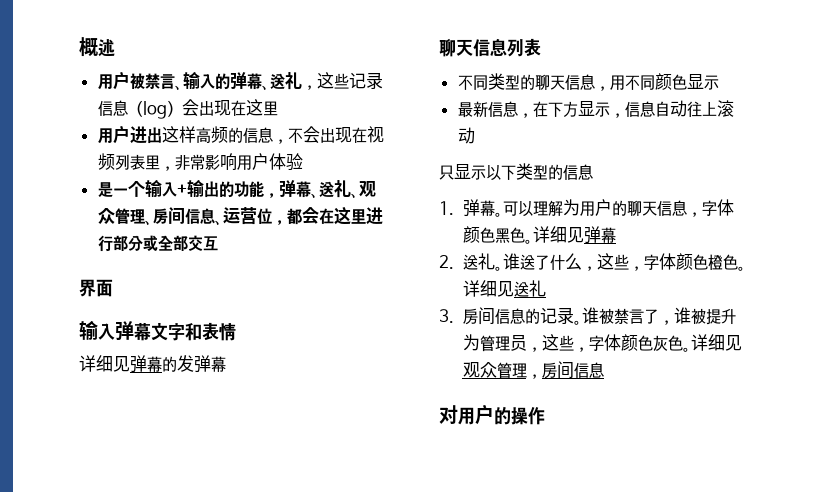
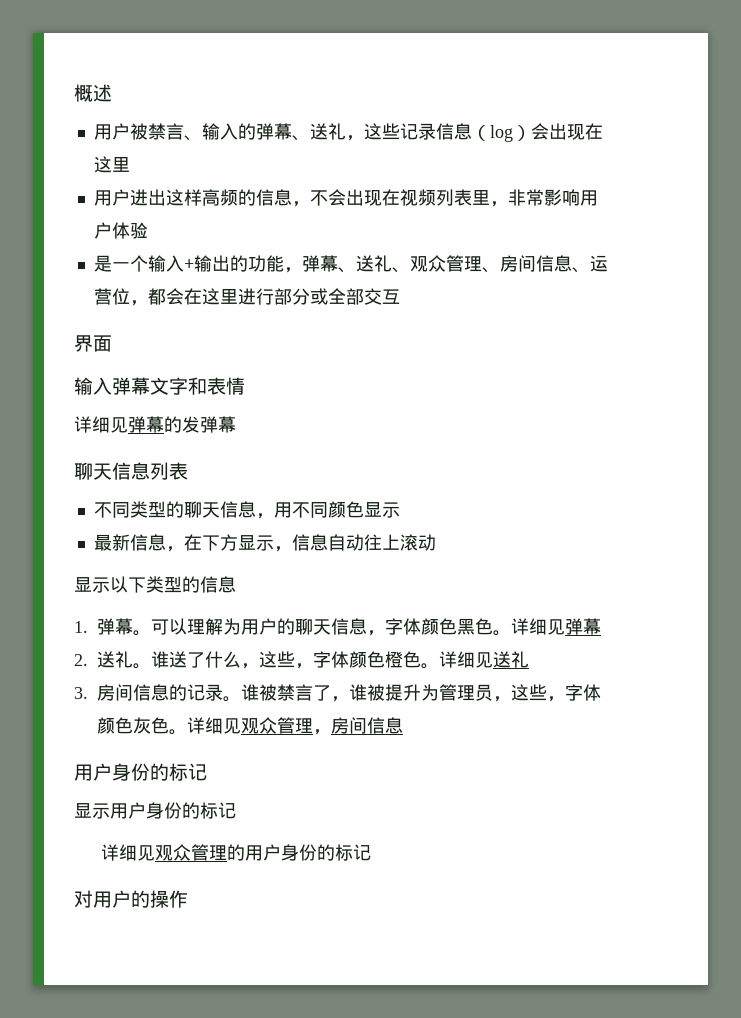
[439,165,454,180] 只 -> (436, 542) none
(604, 370) none -> [74,763,207,781] [74,802,236,819] [101,844,372,861] // 用户身份的标记 // 显示用户身份的标记 // 详细见观众管理的用户身份的标记

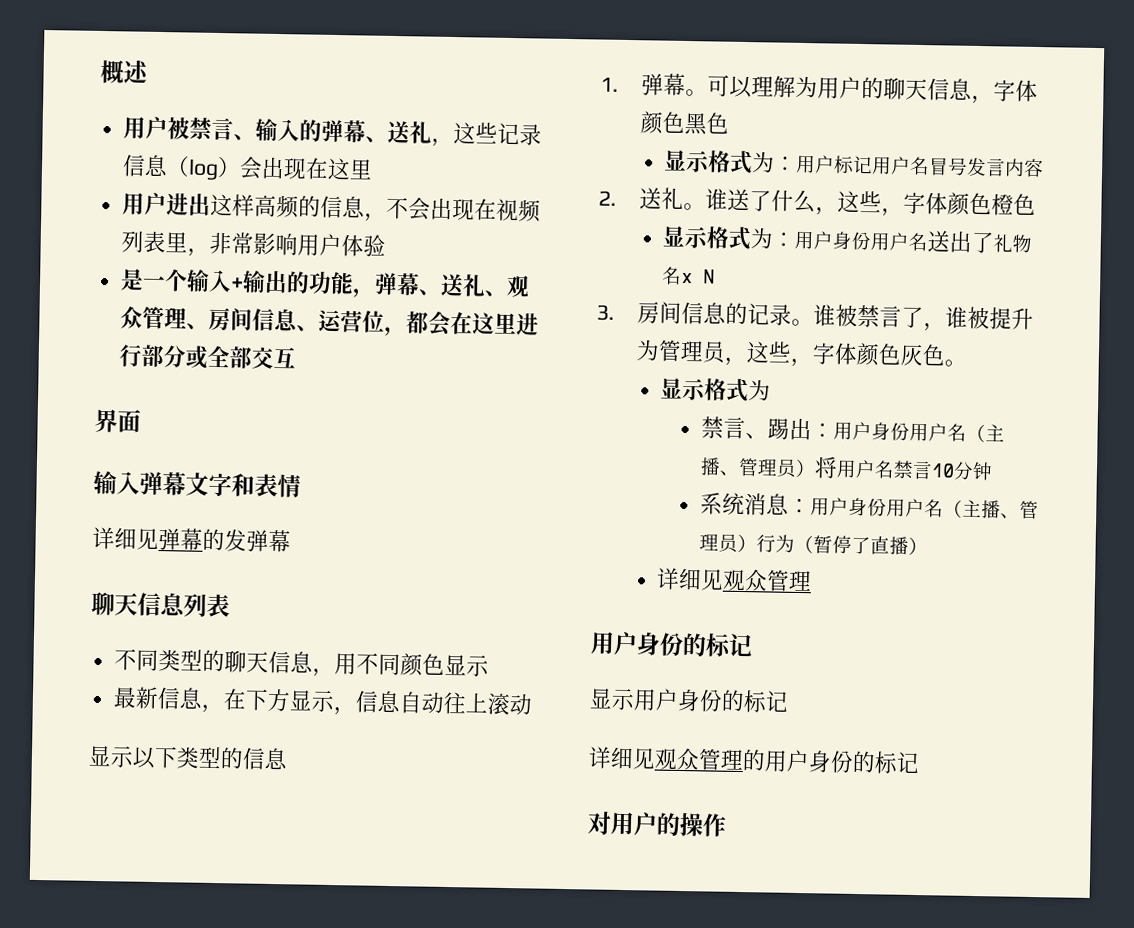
[493,618,602,636] 。详细见弹幕 -> [664,149,1045,178] // 显示格式为：用户标记用户名冒号发言内容
[421,651,530,669] 。详细见送礼 -> [662,225,1033,254] [662,266,716,285] // 显示格式为：用户身份用户名送出了礼物名x N
[187,717,404,735] 详细见观众管理，房间信息 -> [660,377,772,403] [700,416,1005,443] [699,456,993,481] [699,492,1039,520] [698,533,928,556] [656,567,813,592] // 显示格式为 // 禁言、踢出：用户身份用户名（主播、管理员）将用户名禁言10分钟 // 系统消息：用户身份用户名（主播、管理员）行为（暂停了直播） // 详细见观众管理

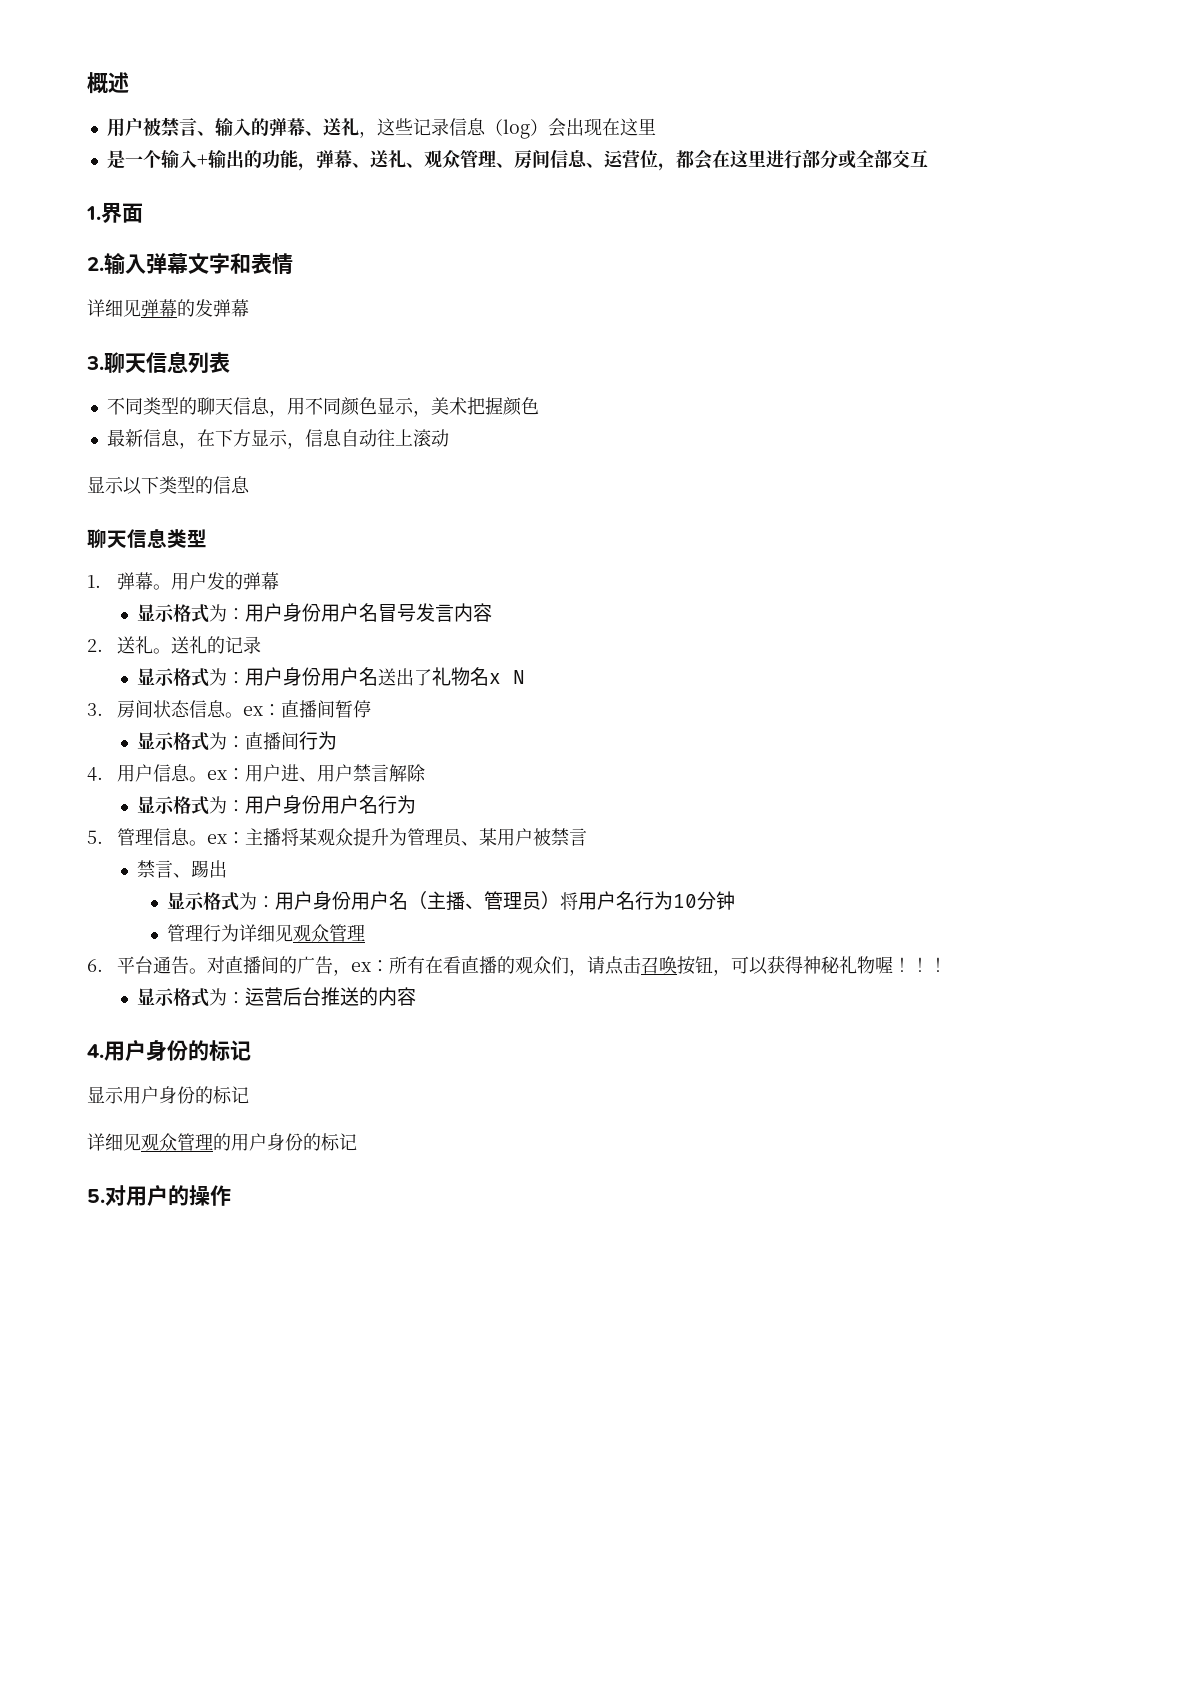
[121,192,541,223] [120,230,386,257] // 用户进出这样高频的信息，不会出现在视频列表里，非常影响用户体验 -> (656, 126) none
(296, 357) none -> [86,206,101,220] 1.
(141, 421) none -> [87,257,104,271] 2.
(291, 541) none -> [86,356,104,370] 3.
(489, 666) none -> [412,397,539,417] ，美术把握颜色
(288, 758) none -> [87,528,207,548] // 聊天信息类型
[707,74,1039,105] [640,111,731,136] [664,149,874,175] 可以理解为用户的聊天信息，字体颜色黑色 // 显示格式为：用户标记 -> [171,572,280,590] [136,603,321,623] 用户发的弹幕 // 显示格式为：用户身份
[705,188,1037,217] 谁送了什么，这些，字体颜色橙色 -> [171,636,262,654] 送礼的记录
[681,301,1035,332] [636,339,968,368] [660,377,772,403] [700,416,812,441] 信息的记录。谁被禁言了，谁被提升为管理员，这些，字体颜色灰色。 // 显示格式为 // 禁言、踢出 -> [153,700,372,718] [136,731,337,751] [87,764,427,782] [136,795,416,815] [87,828,588,847] [136,860,227,878] [166,892,257,911] 状态信息。ex：直播间暂停 // 显示格式为：直播间行为 // 4.用户信息。ex：用户进、用户禁言解除 // 显示格式为：用户身份用户名行为 // 5.管理信息。ex：主播将某观众提升为管理员、某用户被禁言 // 禁言、踢出 // 显示格式为
[892,460,933,480] 禁言 -> [634,891,673,910] 行为
[699,492,1039,520] [698,533,928,556] [656,567,813,592] 系统消息：用户身份用户名（主播、管理员）行为（暂停了直播） // 详细见观众管理 // -> [166,924,365,942] [87,956,948,976] [136,987,416,1007] [87,1044,104,1058] 管理行为详细见观众管理 // 6.平台通告。对直播间的广告，ex：所有在看直播的观众们，请点击召唤按钮，可以获得神秘礼物喔！！！ // 显示格式为：运营后台推送的内容 // 4.
(920, 762) none -> [87,1189,105,1203] 5.

